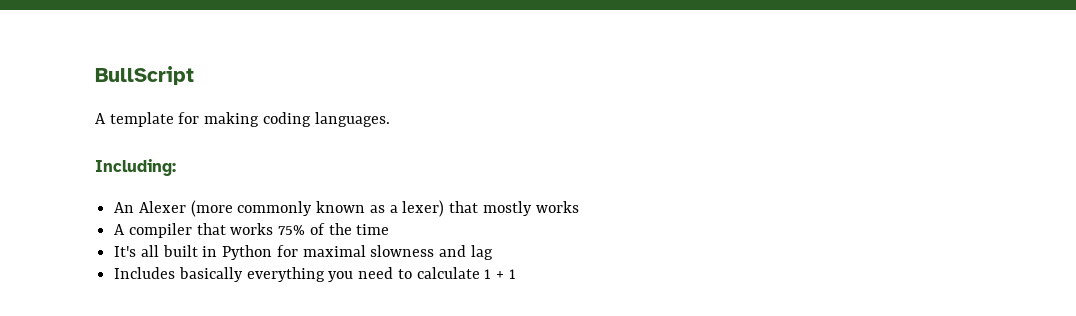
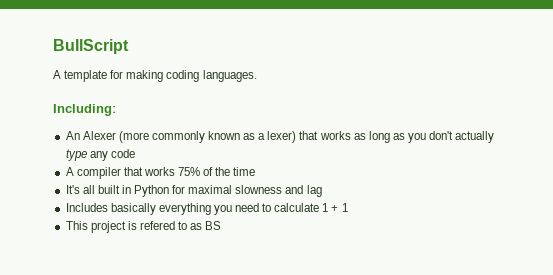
[482,201,579,216] mostly works -> [319,131,495,143] [65,149,135,161] works as long as you don't actually type any code
(516, 274) none -> [65,221,222,233] // This project is refered to as BS

